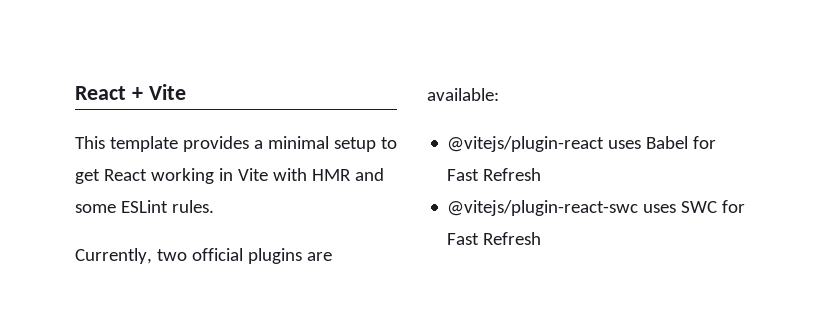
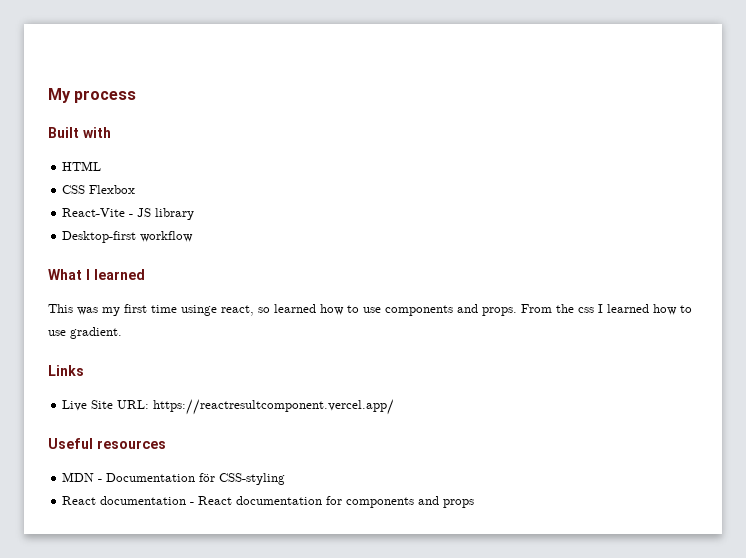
[75,84,186,100] [75,136,397,152] [75,168,384,184] [75,200,214,213] [75,248,332,264] [427,88,499,101] [447,136,717,152] [447,168,542,181] [447,200,746,216] [447,232,542,245] React + Vite // This template provides a minimal setup to get React working in Vite with HMR and some ESLint rules. // Currently, two official plugins are available: // @vitejs/plugin-react uses Babel for Fast Refresh // @vitejs/plugin-react-swc uses SWC for Fast Refresh -> [48,88,137,103] [48,127,111,138] [62,161,102,171] [62,185,136,194] [62,208,195,220] [62,231,194,243] [48,269,145,280] [48,304,692,316] [48,327,122,339] [48,365,84,376] [62,399,395,415] [48,438,166,449] [62,472,286,485] [62,496,475,508] My process // Built with // HTML // CSS Flexbox // React-Vite - JS library // Desktop-first workflow // What I learned // This was my first time usinge react, so learned how to use components and props. From the css I learned how to use gradient. // Links // Live Site URL: https://reactresultcomponent.vercel.app/ // Useful resources // MDN - Documentation för CSS-styling // React documentation - React documentation for components and props

